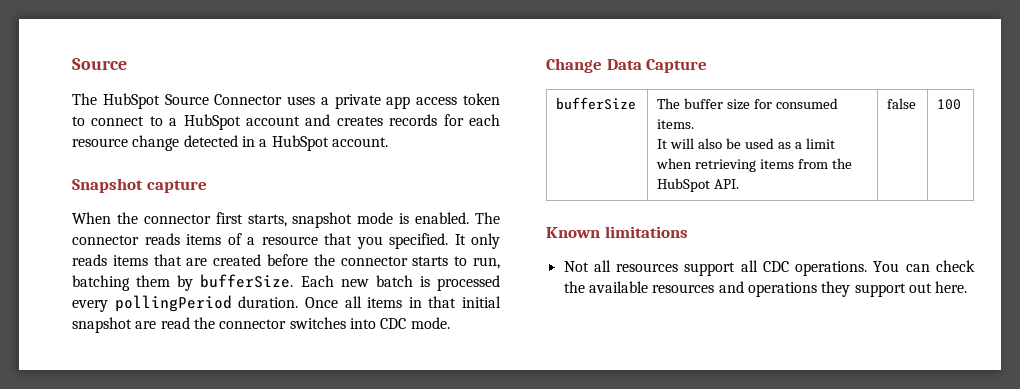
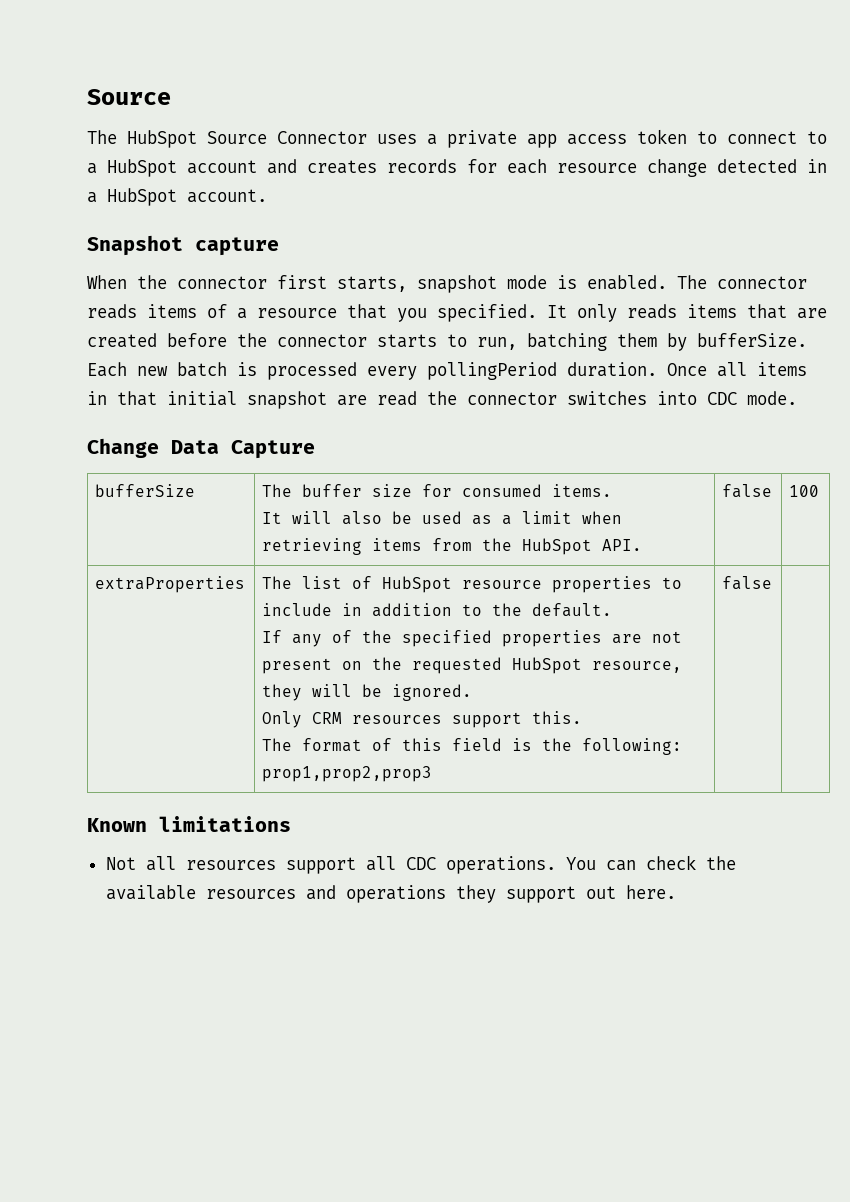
(962, 104) none -> [95,576,246,593] [262,576,683,593] [262,603,613,617] [262,630,683,647] [262,657,683,674] [262,684,473,701] [262,711,583,728] [262,738,683,755] [262,766,433,782] [722,576,773,590] // extraProperties | The list of HubSpot resource properties to include in addition to the default. // If any of the specified properties are not present on the requested HubSpot resource, they will be ignored. // Only CRM resources support this. // The format of this field is the following: prop1,prop2,prop3 | false |

